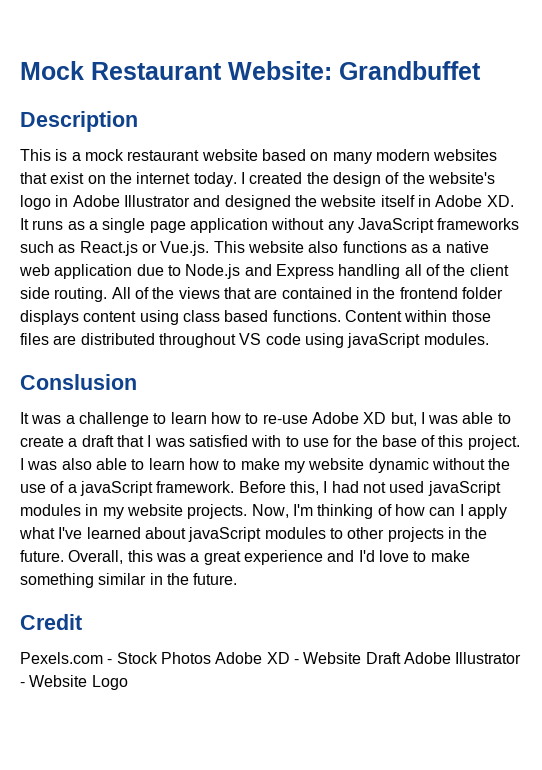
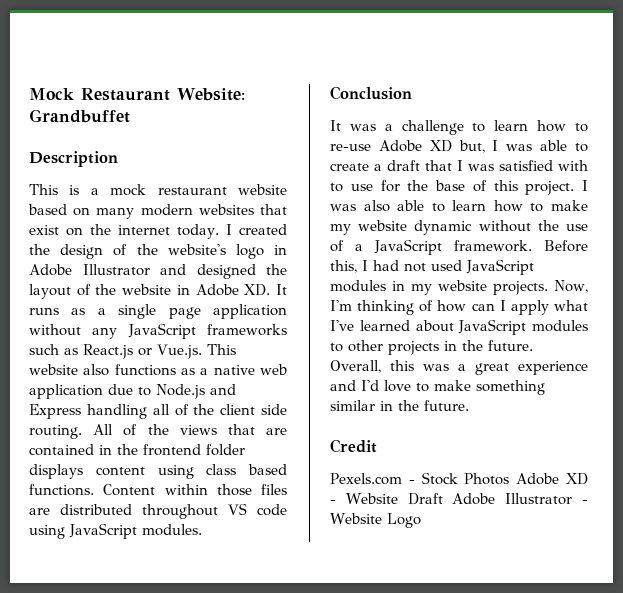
[320,195,415,207] website itself -> [29,284,172,299] layout of the website
[347,333,421,348] javaScript -> [69,523,137,539] JavaScript
[20,374,137,390] Conslusion -> [330,86,412,100] Conclusion
[79,481,153,496] javaScript -> [374,239,442,255] JavaScript
[427,481,501,496] javaScript -> [466,259,534,275] JavaScript
[188,527,262,542] javaScript -> [458,319,527,335] JavaScript

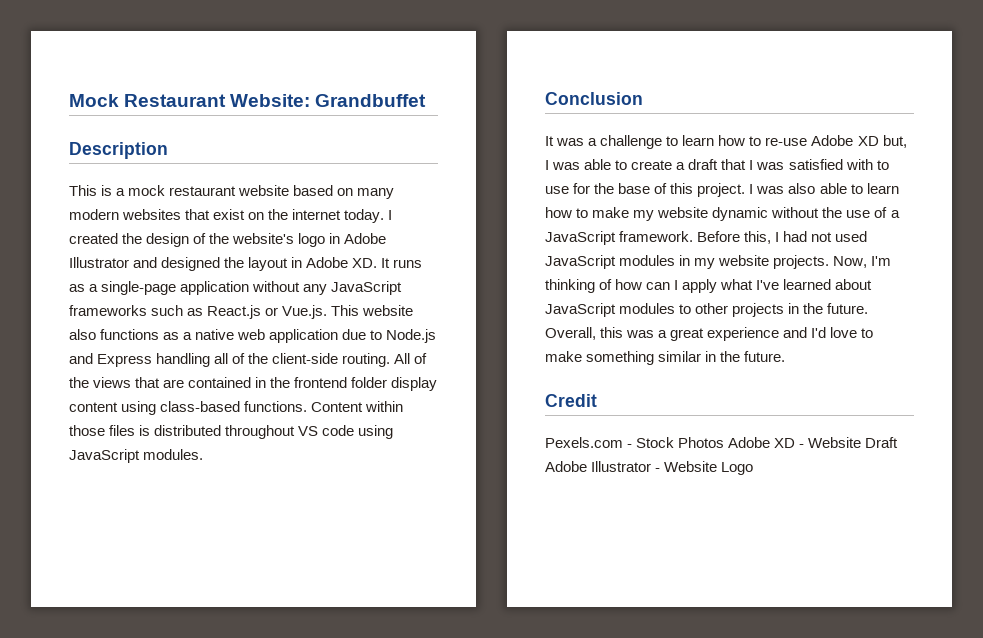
[76,284,172,296] of the website -> (289, 264) none
[118,304,201,319] single page -> [101,281,177,295] single-page
[220,404,288,415] client side -> [272,353,339,364] client-side
[29,464,83,479] displays -> [391,377,438,391] display
[206,464,287,475] class based -> [160,401,241,412] class-based
[29,508,50,515] are -> [139,425,151,436] is

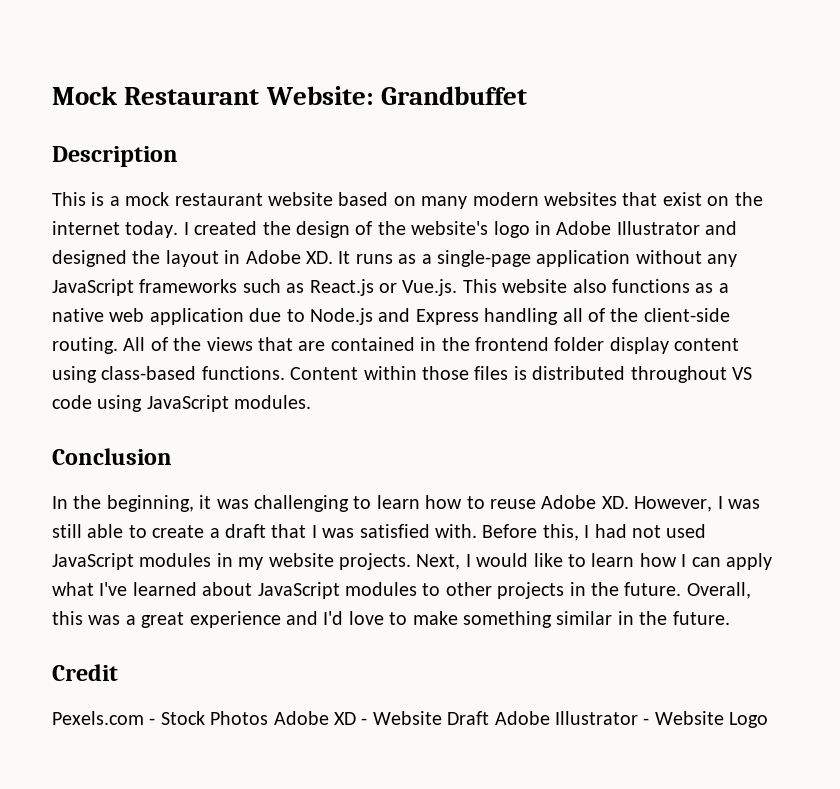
[545,135,907,149] [545,160,581,170] It was a challenge to learn how to re-use Adobe XD but, I was -> [52,495,760,512] [52,524,82,538] In the beginning, it was challenging to learn how to reuse Adobe XD. However, I was still
[845,159,889,170] [545,183,899,197] [545,207,900,221] [545,231,694,245] with to use for the base of this project. I was also able to learn how to make my website dynamic without the use of a JavaScript framework. -> [434,524,477,538] with.
[833,256,892,268] [545,279,679,293] Now, I'm thinking of how can I -> [416,553,721,570] Next, I would like to learn how I can

